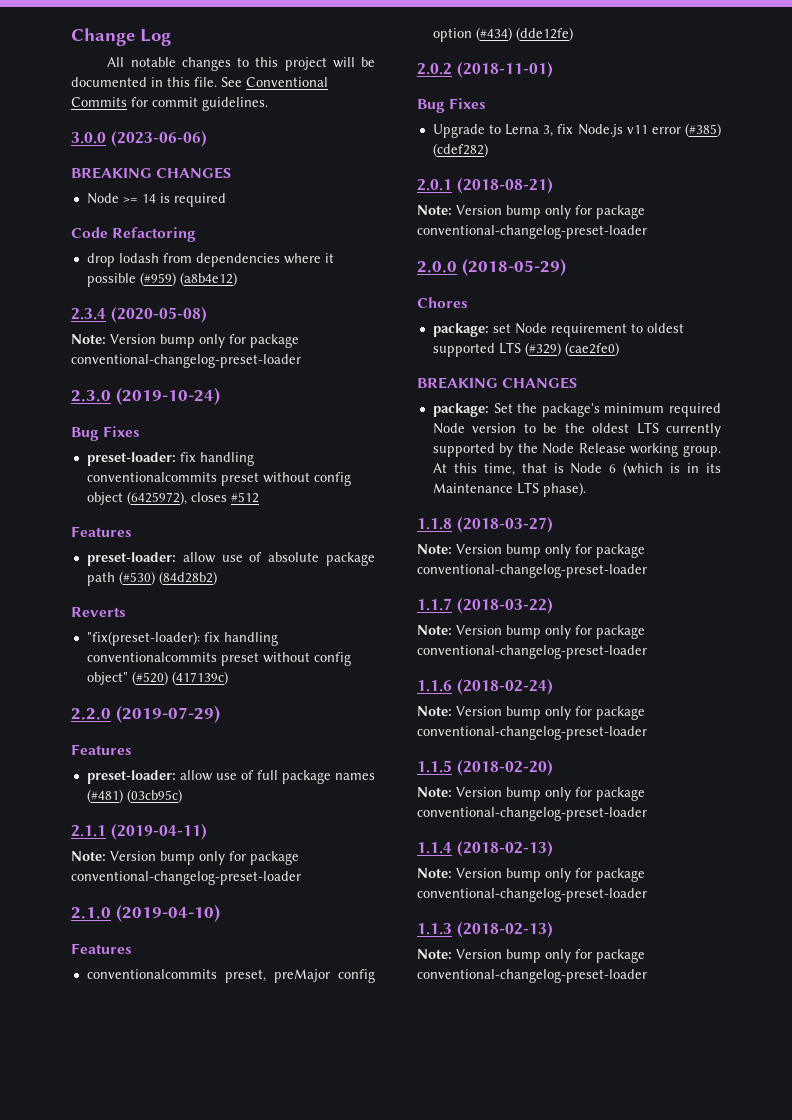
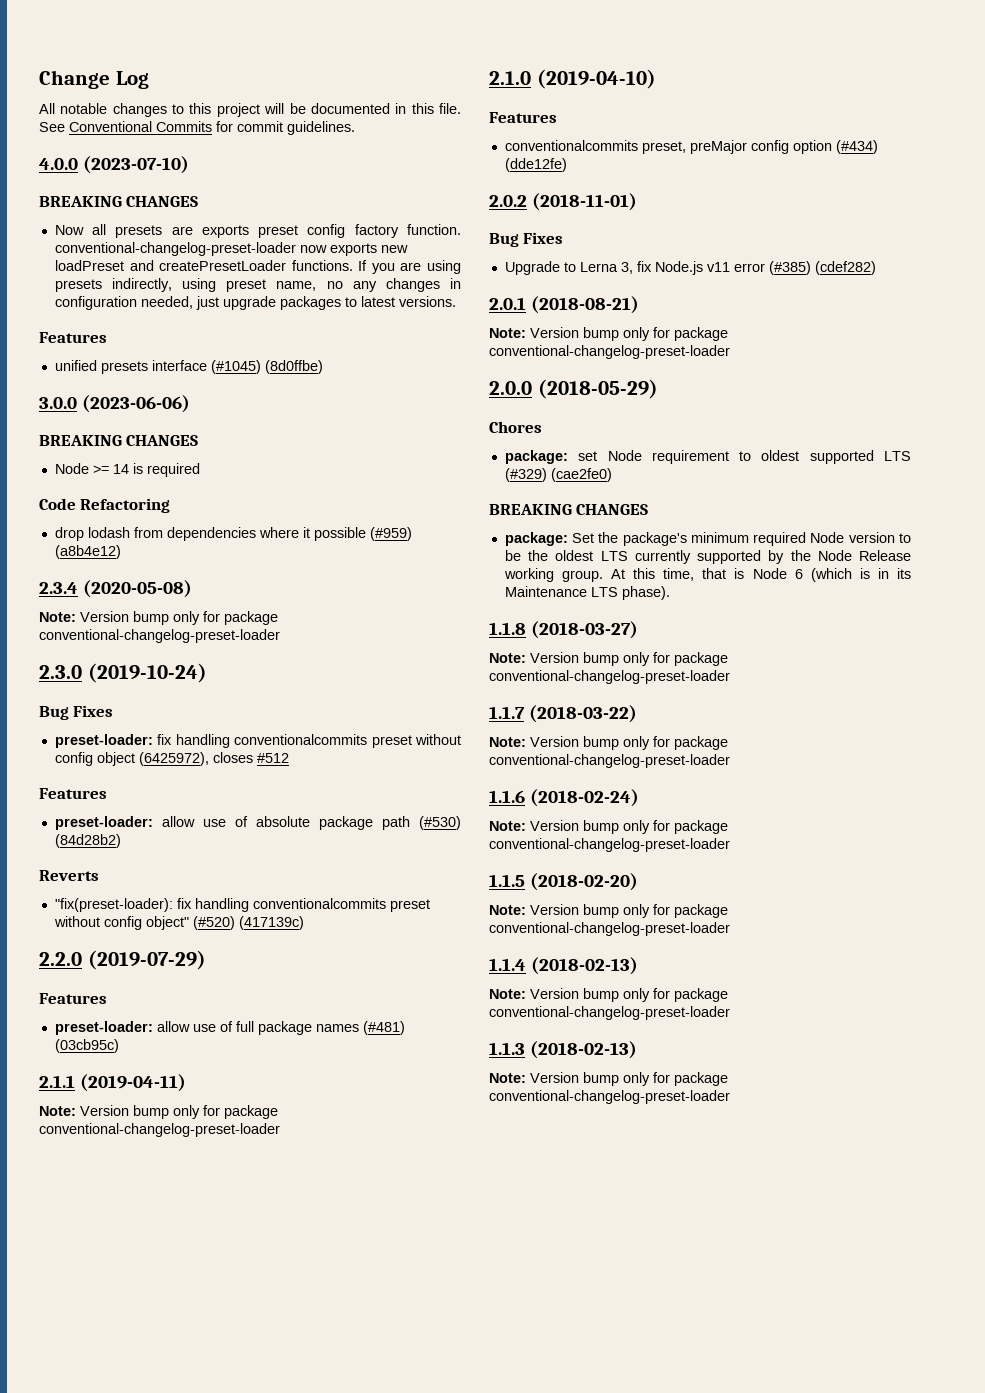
(268, 104) none -> [39,156,189,174] [39,196,199,207] [54,224,462,238] [54,242,408,256] [54,260,461,274] [54,278,462,292] [54,296,456,310] [39,332,107,343] [54,360,323,374] // 4.0.0 (2023-07-10) // BREAKING CHANGES // Now all presets are exports preset config factory function. conventional-changelog-preset-loader now exports new loadPreset and createPresetLoader functions. If you are using presets indirectly, using preset name, no any changes in configuration needed, just upgrade packages to latest versions. // Features // unified presets interface (#1045) (8d0ffbe)

